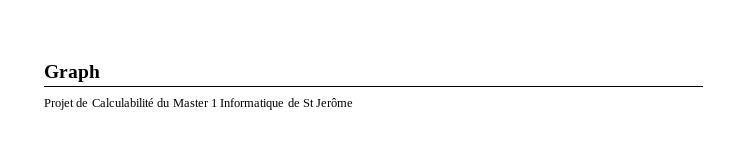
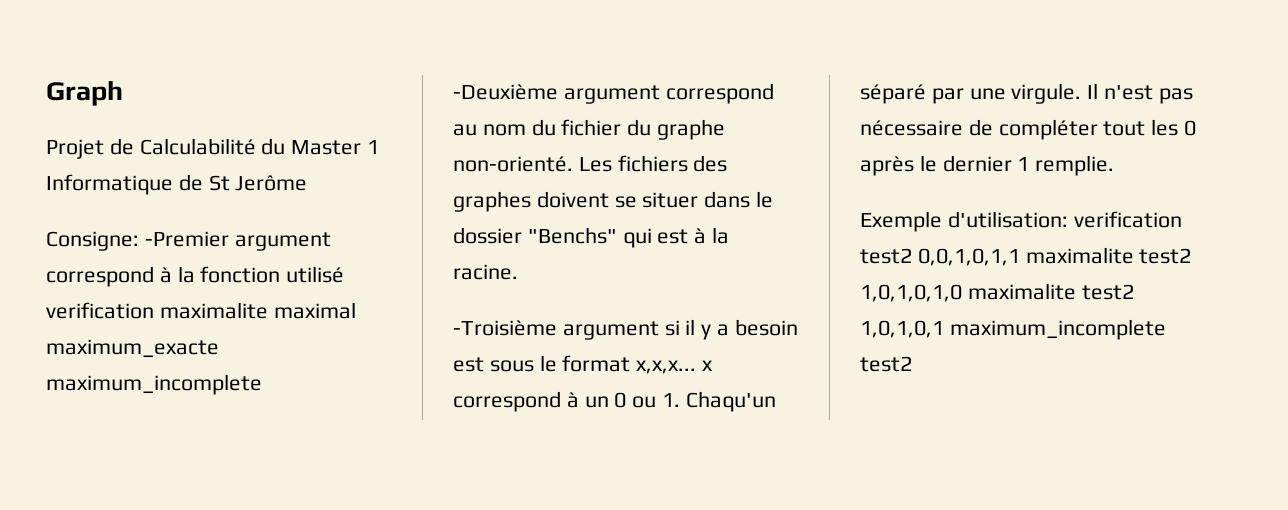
(354, 102) none -> [46,231,331,251] [46,266,345,287] [46,302,356,319] [46,339,219,358] [46,374,262,395] [453,83,774,104] [453,119,726,140] [453,155,728,172] [453,191,774,212] [453,227,730,248] [453,264,518,280] [453,319,798,340] [453,355,714,374] [453,391,776,412] [860,83,1193,104] [860,119,1197,140] [860,155,1115,176] [860,211,1182,232] [860,247,1192,266] [860,283,1134,302] [860,319,1166,340] [860,356,912,372] // Consigne: -Premier argument correspond à la fonction utilisé verification maximalite maximal maximum_exacte maximum_incomplete // -Deuxième argument correspond au nom du fichier du graphe non-orienté. Les fichiers des graphes doivent se situer dans le dossier "Benchs" qui est à la racine. // -Troisième argument si il y a besoin est sous le format x,x,x... x correspond à un 0 ou 1. Chaqu'un séparé par une virgule. Il n'est pas nécessaire de compléter tout les 0 après le dernier 1 remplie. // Exemple d'utilisation: verification test2 0,0,1,0,1,1 maximalite test2 1,0,1,0,1,0 maximalite test2 1,0,1,0,1 maximum_incomplete test2

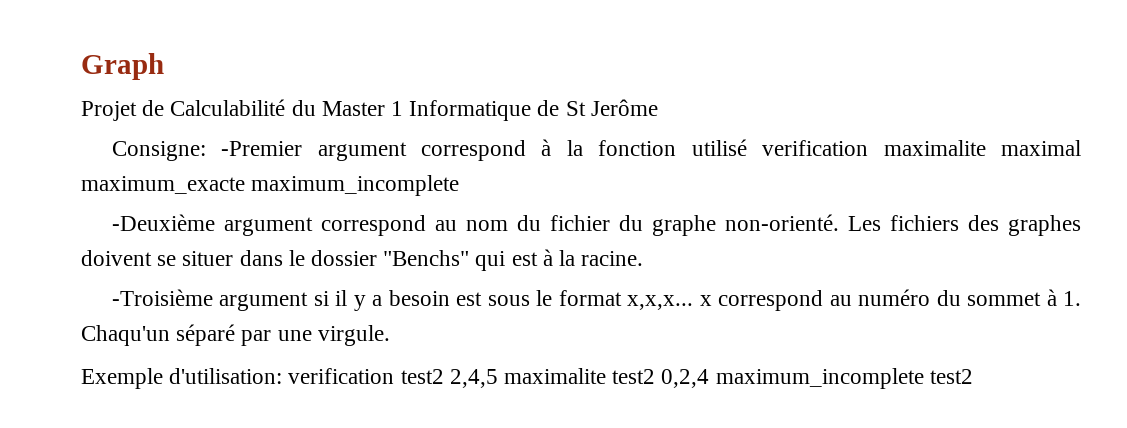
[566,392,657,408] à un 0 ou -> [829,289,1057,306] au numéro du sommet à
[1087,83,1193,104] [860,119,1197,140] [860,155,1115,176] Il n'est pas nécessaire de compléter tout les 0 après le dernier 1 remplie. -> (390, 335) none
[917,247,1192,266] [860,283,1134,302] [860,320,944,338] 0,0,1,0,1,1 maximalite test2 1,0,1,0,1,0 maximalite test2 1,0,1,0,1 -> [449,368,710,388] 2,4,5 maximalite test2 0,2,4

